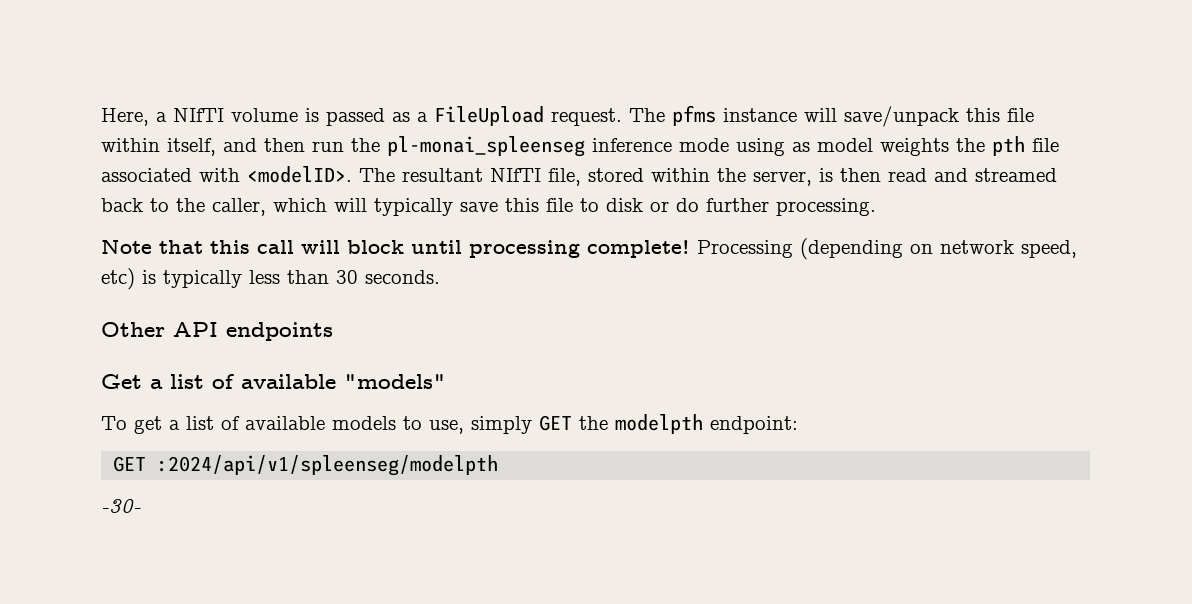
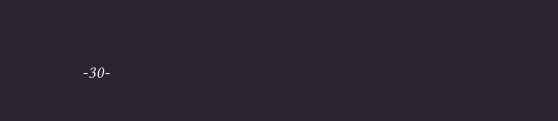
[101,105,1034,127] [101,136,1059,157] [101,166,1057,186] [101,198,876,216] [101,238,1077,260] [101,268,440,290] [101,322,333,341] [101,374,446,389] [101,414,798,434] [113,455,499,476] Here, a NIfTI volume is passed as a FileUpload request. The pfms instance will save/unpack this file within itself, and then run the pl-monai_spleenseg inference mode using as model weights the pth file associated with <modelID>. The resultant NIfTI file, stored within the server, is then read and streamed back to the caller, which will typically save this file to disk or do further processing. // Note that this call will block until processing complete! Processing (depending on network speed, etc) is typically less than 30 seconds. // Other API endpoints // Get a list of available "models" // To get a list of available models to use, simply GET the modelpth endpoint: // GET :2024/api/v1/spleenseg/modelpth // -> (82, 72) none

